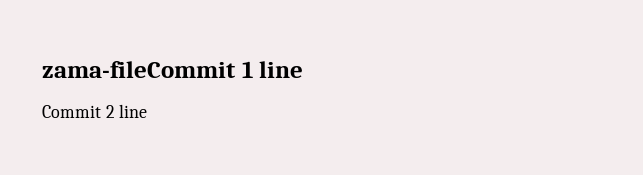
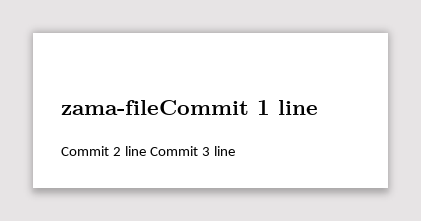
(148, 111) none -> [149,146,235,156] Commit 3 line

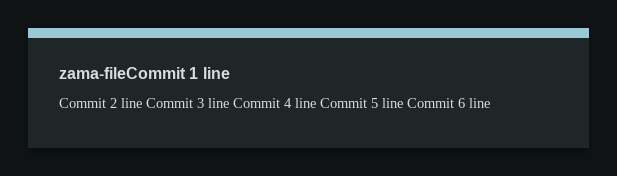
(235, 151) none -> [233,98,490,108] Commit 4 line Commit 5 line Commit 6 line

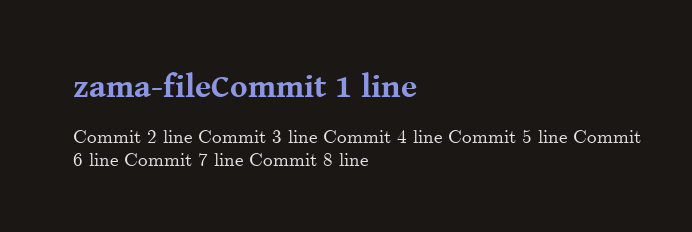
(490, 103) none -> [124,153,368,166] Commit 7 line Commit 8 line

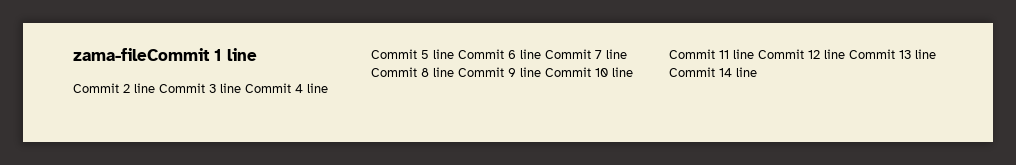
(368, 159) none -> [458,67,633,77] [669,49,936,59] [669,67,757,77] Commit 9 line Commit 10 line Commit 11 line Commit 12 line Commit 13 line Commit 14 line

